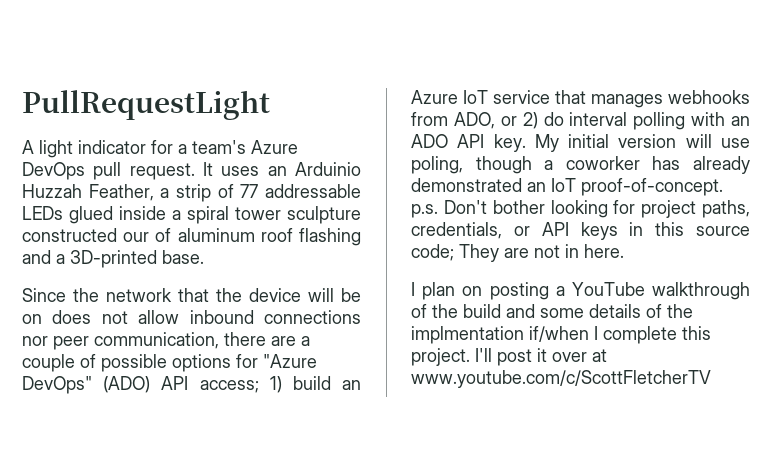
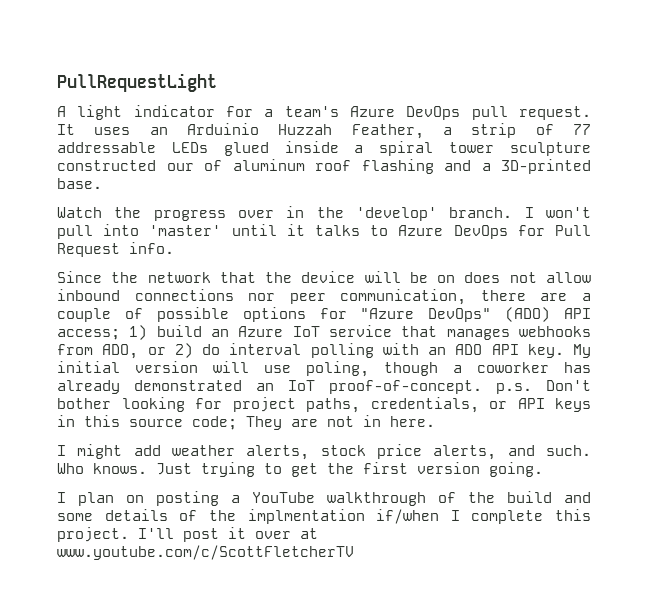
(204, 257) none -> [57,206,591,221] [57,224,591,239] [57,242,174,257] // Watch the progress over in the 'develop' branch. I won't pull into 'master' until it talks to Azure DevOps for Pull Request info.
(624, 251) none -> [57,444,591,460] [57,462,543,477] // I might add weather alerts, stock price alerts, and such. Who knows. Just trying to get the first version going.

